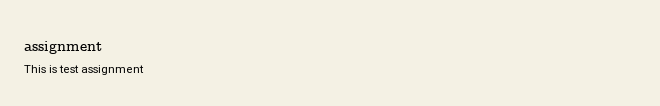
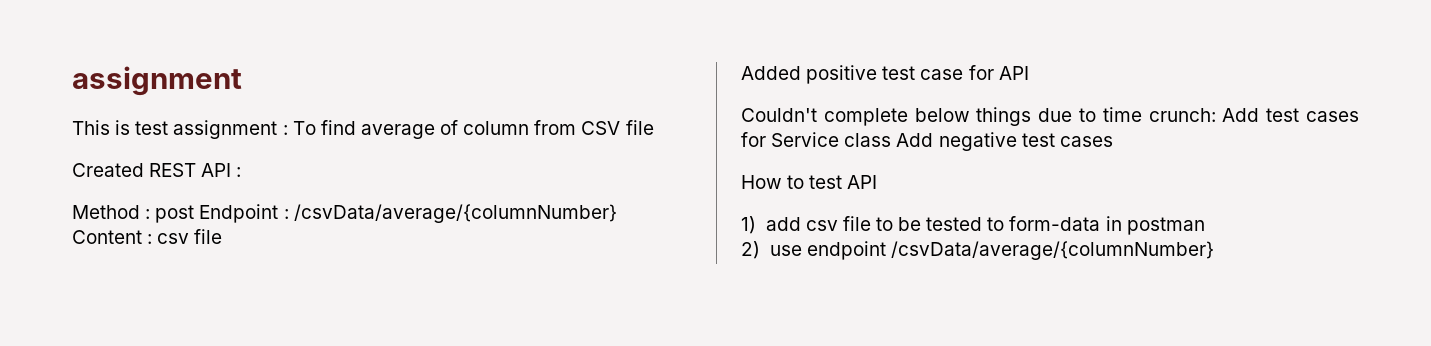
(145, 70) none -> [282,120,654,139] [72,163,242,177] [72,204,617,223] [72,229,223,244] [741,65,1029,84] [741,107,1359,126] [741,132,1113,151] [741,175,878,189] [741,216,1205,235] [741,241,1214,260] : To find average of column from CSV file // Created REST API : // Method : post Endpoint : /csvData/average/{columnNumber} Content : csv file // Added positive test case for API // Couldn't complete below things due to time crunch: Add test cases for Service class Add negative test cases // How to test API // 1) add csv file to be tested to form-data in postman // 2) use endpoint /csvData/average/{columnNumber}

